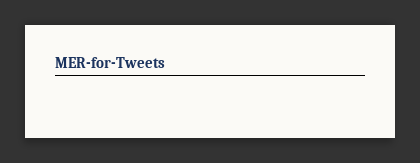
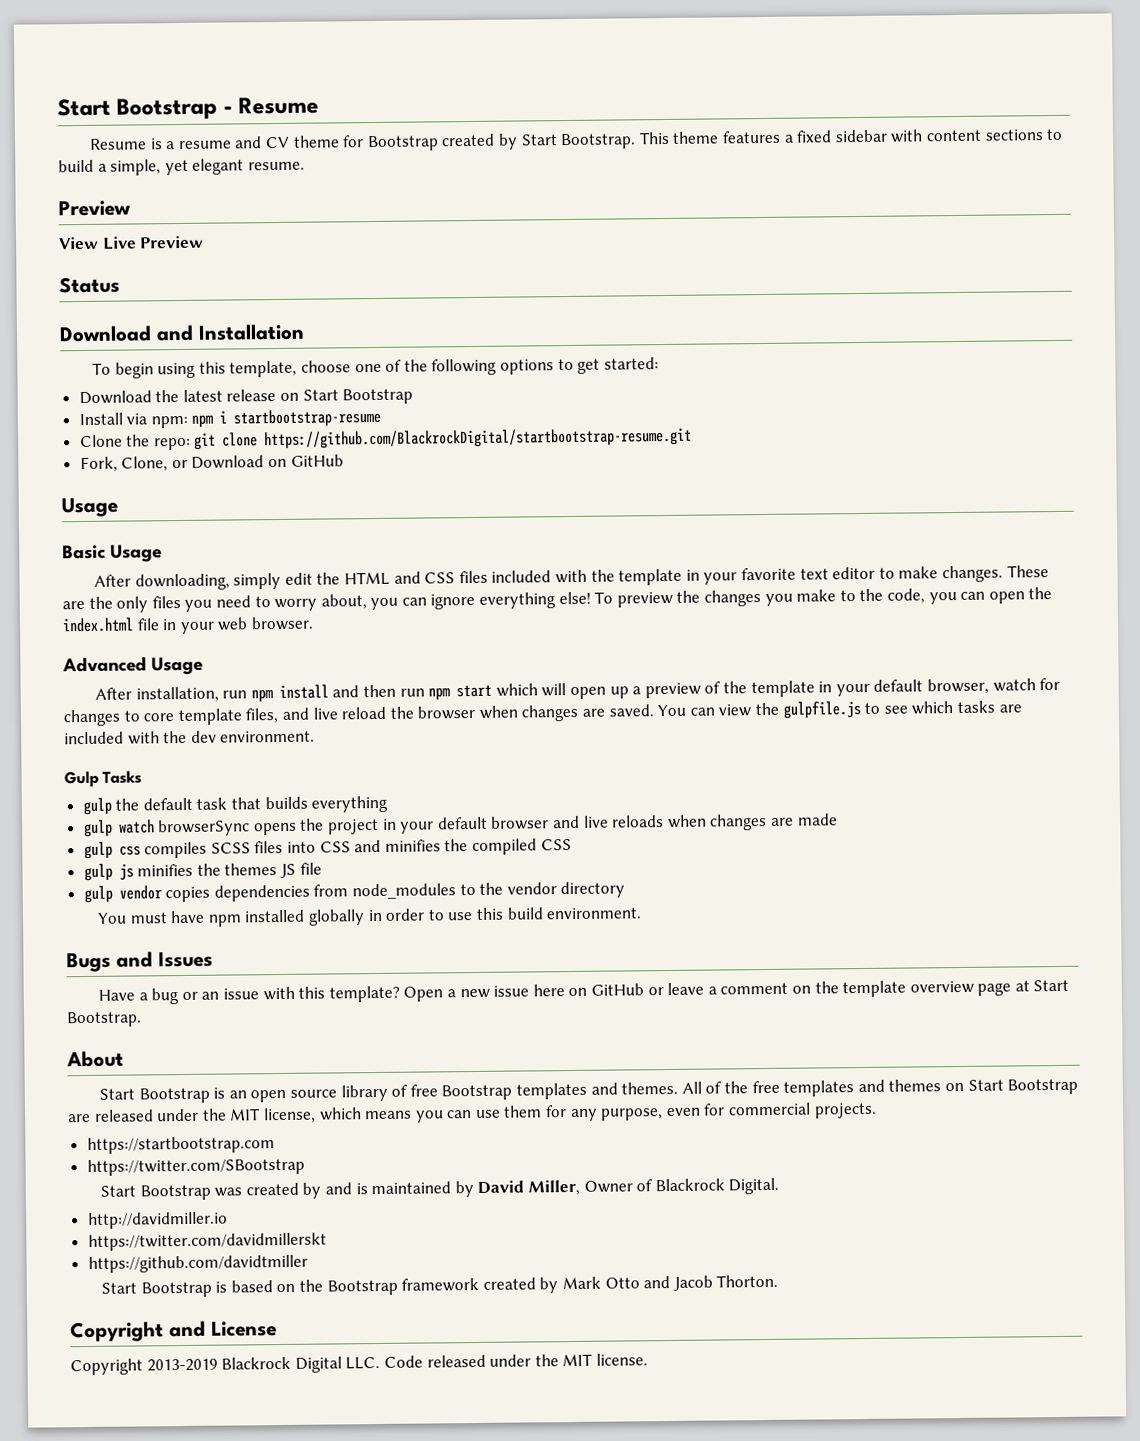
[55,57,165,68] MER-for-Tweets -> [57,96,320,120] [89,128,1064,152] [58,158,305,176] [58,200,131,217] [58,235,205,250] [59,276,120,294] [59,323,305,343] [92,357,659,379] [78,388,414,405] [78,408,382,429] [79,427,693,451] [79,454,344,473] [61,497,118,518] [62,544,163,563] [94,565,1049,591] [62,587,1053,613] [62,616,314,635] [62,656,204,676] [95,677,1061,703] [63,700,1022,727] [64,730,316,745] [64,770,143,788] [82,795,389,816] [82,813,838,838] [83,838,572,860] [83,862,322,882] [83,881,626,904] [97,907,643,927] [66,951,213,973] [98,979,1070,1005] [66,1011,142,1028] [66,1050,124,1068] [99,1078,1079,1104] [68,1102,877,1124] [86,1136,275,1155] [86,1157,305,1177] [100,1177,780,1201] [87,1211,228,1229] [87,1232,327,1251] [87,1254,308,1273] [101,1274,779,1298] [70,1320,277,1343] [70,1353,648,1376] Start Bootstrap - Resume // Resume is a resume and CV theme for Bootstrap created by Start Bootstrap. This theme features a fixed sidebar with content sections to build a simple, yet elegant resume. // Preview // View Live Preview // Status // Download and Installation // To begin using this template, choose one of the following options to get started: // Download the latest release on Start Bootstrap // Install via npm: npm i startbootstrap-resume // Clone the repo: git clone https://github.com/BlackrockDigital/startbootstrap-resume.git // Fork, Clone, or Download on GitHub // Usage // Basic Usage // After downloading, simply edit the HTML and CSS files included with the template in your favorite text editor to make changes. These are the only files you need to worry about, you can ignore everything else! To preview the changes you make to the code, you can open the index.html file in your web browser. // Advanced Usage // After installation, run npm install and then run npm start which will open up a preview of the template in your default browser, watch for changes to core template files, and live reload the browser when changes are saved. You can view the gulpfile.js to see which tasks are included with the dev environment. // Gulp Tasks // gulp the default task that builds everything // gulp watch browserSync opens the project in your default browser and live reloads when changes are made // gulp css compiles SCSS files into CSS and minifies the compiled CSS // gulp js minifies the themes JS file // gulp vendor copies dependencies from node_modules to the vendor directory // You must have npm installed globally in order to use this build environment. // Bugs and Issues // Have a bug or an issue with this template? Open a new issue here on GitHub or leave a comment on the template overview page at Start Bootstrap. // About // Start Bootstrap is an open source library of free Bootstrap templates and themes. All of the free templates and themes on Start Bootstrap are released under the MIT license, which means you can use them for any purpose, even for commercial projects. // https://startbootstrap.com // https://twitter.com/SBootstrap // Start Bootstrap was created by and is maintained by David Miller, Owner of Blackrock Digital. // http://davidmiller.io // https://twitter.com/davidmillerskt // https://github.com/davidtmiller // Start Bootstrap is based on the Bootstrap framework created by Mark Otto and Jacob Thorton. // Copyright and License // Copyright 2013-2019 Blackrock Digital LLC. Code released under the MIT license.

